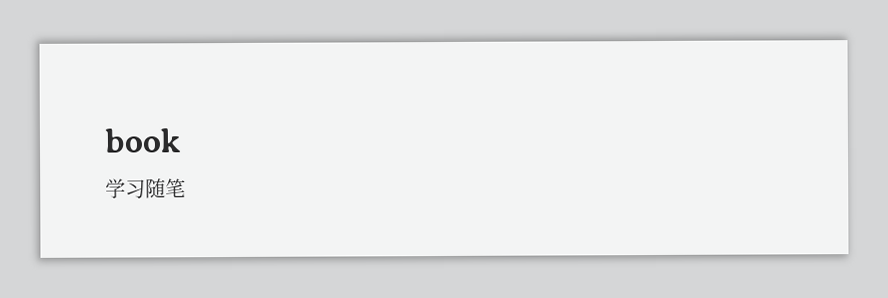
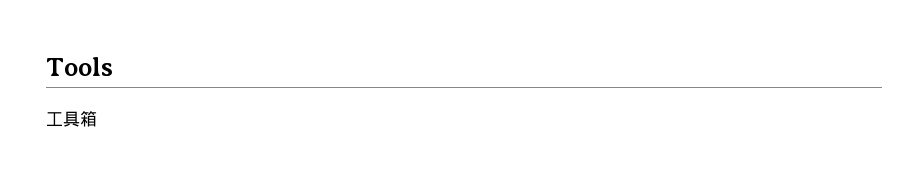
[104,128,182,153] [105,178,186,199] book // 学习随笔 -> [46,57,113,76] [46,111,97,127] Tools // 工具箱

